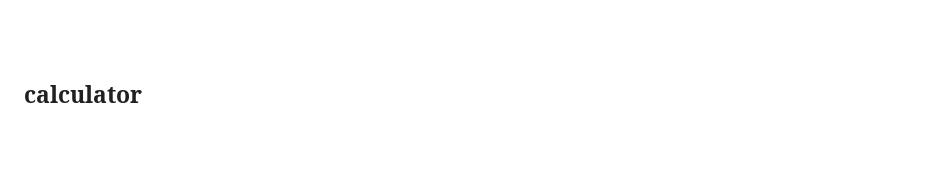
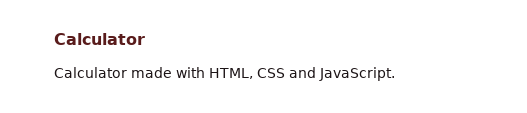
[24,85,142,103] calculator -> [54,33,145,45] [54,67,395,81] Calculator // Calculator made with HTML, CSS and JavaScript.

